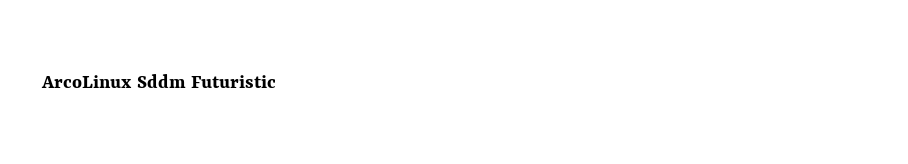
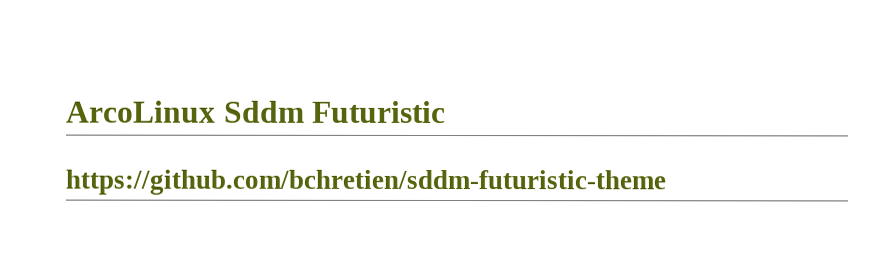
(277, 81) none -> [65,169,666,196] // https://github.com/bchretien/sddm-futuristic-theme

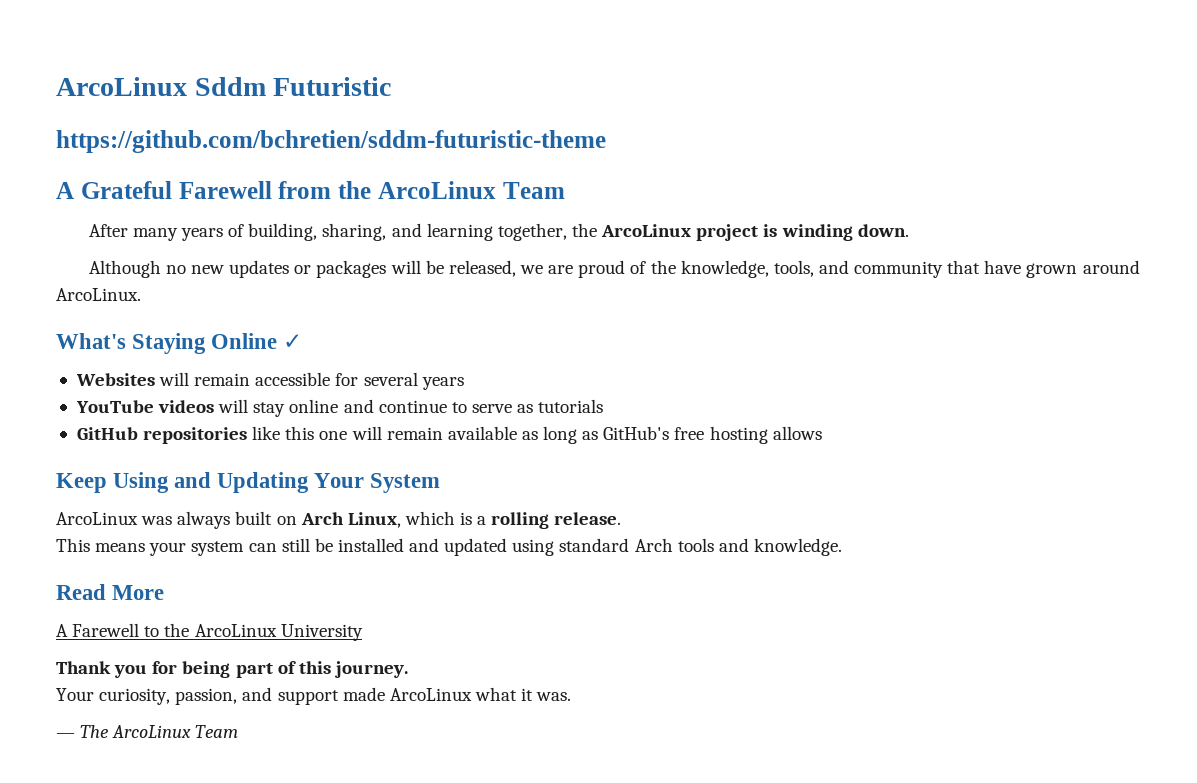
(666, 182) none -> [56,181,565,199] [88,223,909,241] [88,260,1140,278] [56,288,141,301] [56,333,303,354] [75,372,464,390] [75,399,604,417] [76,426,822,444] [56,472,441,493] [56,511,622,529] [56,538,842,556] [56,584,165,600] [56,623,363,641] [56,661,408,678] [56,687,572,705] [56,725,239,738] // A Grateful Farewell from the ArcoLinux Team // After many years of building, sharing, and learning together, the ArcoLinux project is winding down. // Although no new updates or packages will be released, we are proud of the knowledge, tools, and community that have grown around ArcoLinux. // What's Staying Online ✓ // Websites will remain accessible for several years // YouTube videos will stay online and continue to serve as tutorials // GitHub repositories like this one will remain available as long as GitHub's free hosting allows // Keep Using and Updating Your System // ArcoLinux was always built on Arch Linux, which is a rolling release. // This means your system can still be installed and updated using standard Arch tools and knowledge. // Read More // A Farewell to the ArcoLinux University // Thank you for being part of this journey. // Your curiosity, passion, and support made ArcoLinux what it was. // — The ArcoLinux Team

